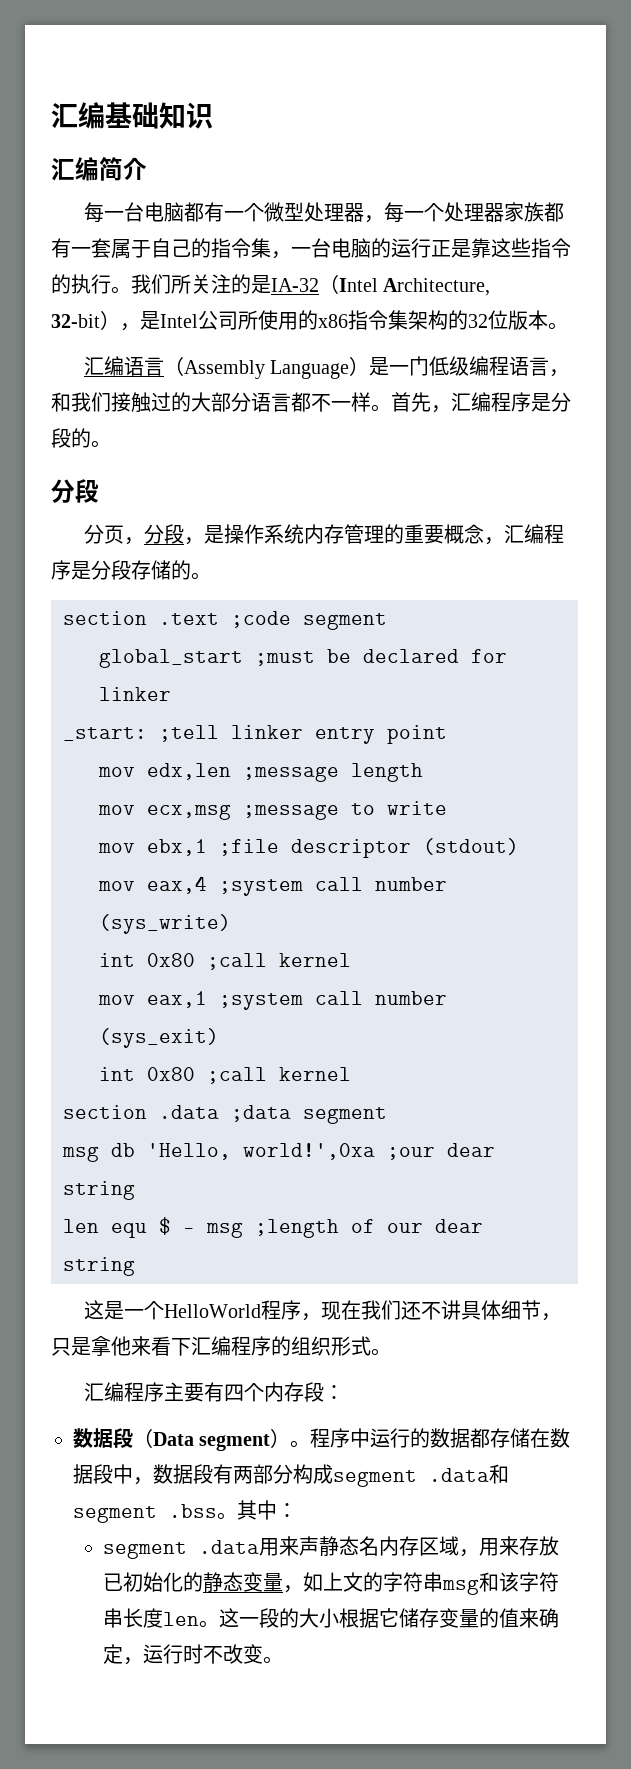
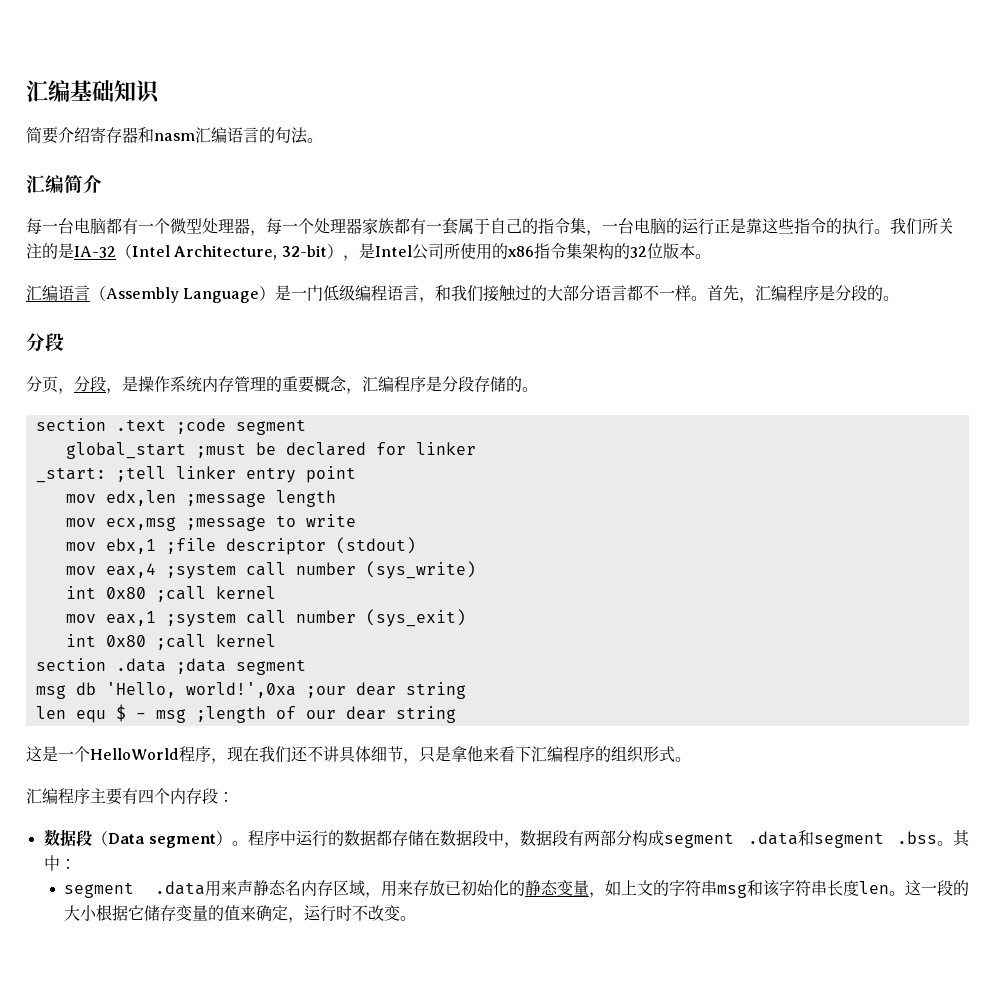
(213, 115) none -> [26,127,323,144] // 简要介绍寄存器和nasm汇编语言的句法。

